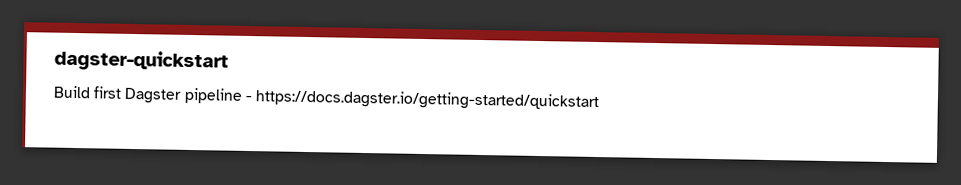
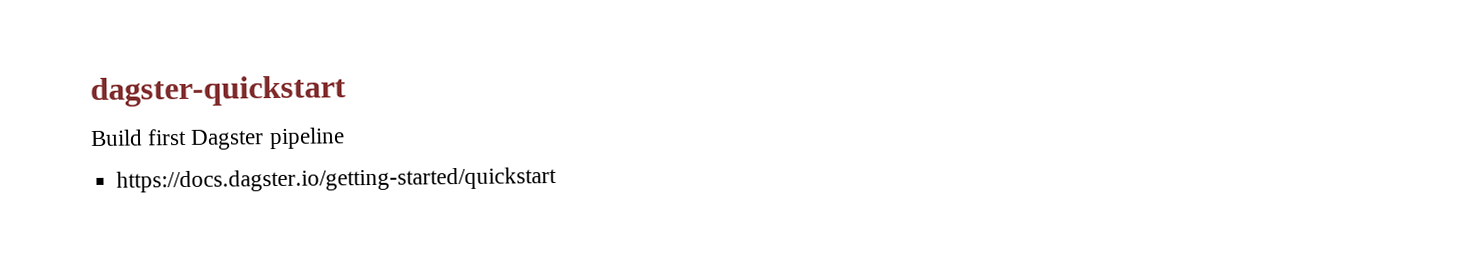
[244,95,252,102] - -> (345, 138) //

